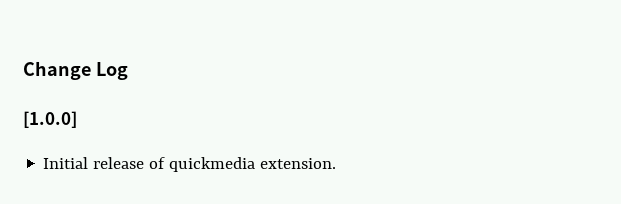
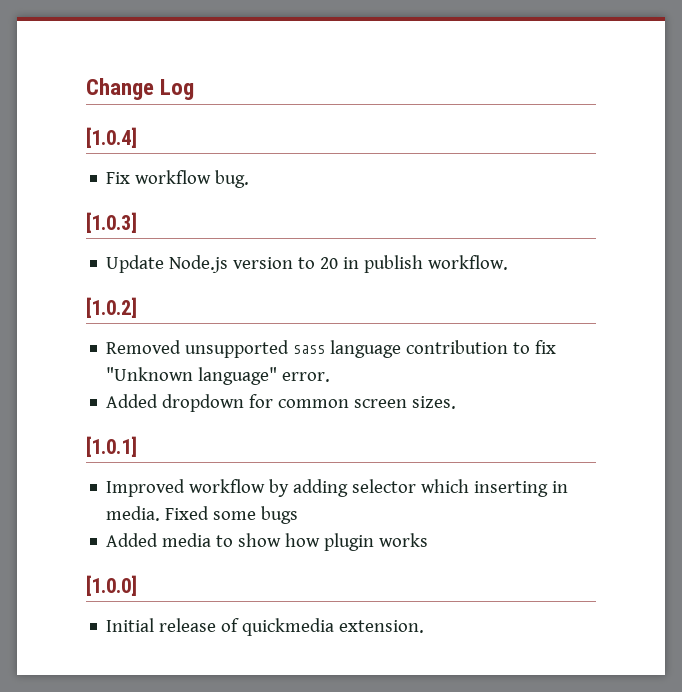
(128, 71) none -> [86,127,137,148] [106,170,250,188] [86,212,137,233] [106,255,509,273] [86,297,137,318] [106,340,557,358] [106,367,331,385] [106,394,457,412] [86,436,137,457] [106,479,569,497] [106,506,299,524] [106,533,429,551] // [1.0.4] // Fix workflow bug. // [1.0.3] // Update Node.js version to 20 in publish workflow. // [1.0.2] // Removed unsupported sass language contribution to fix "Unknown language" error. // Added dropdown for common screen sizes. // [1.0.1] // Improved workflow by adding selector which inserting in media. Fixed some bugs // Added media to show how plugin works

